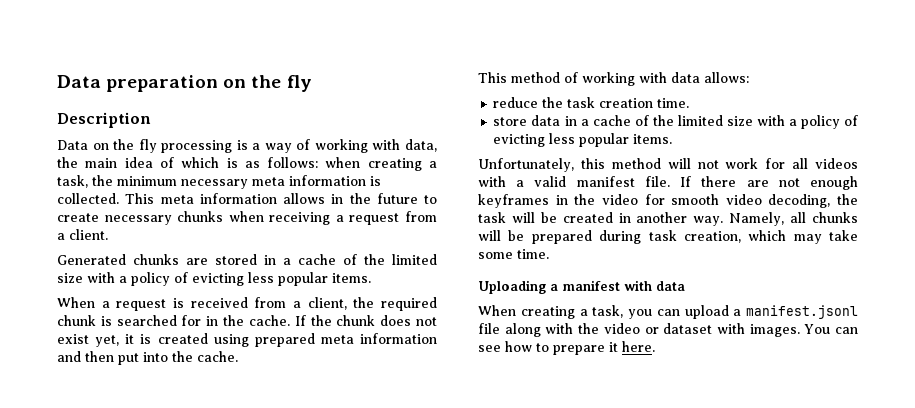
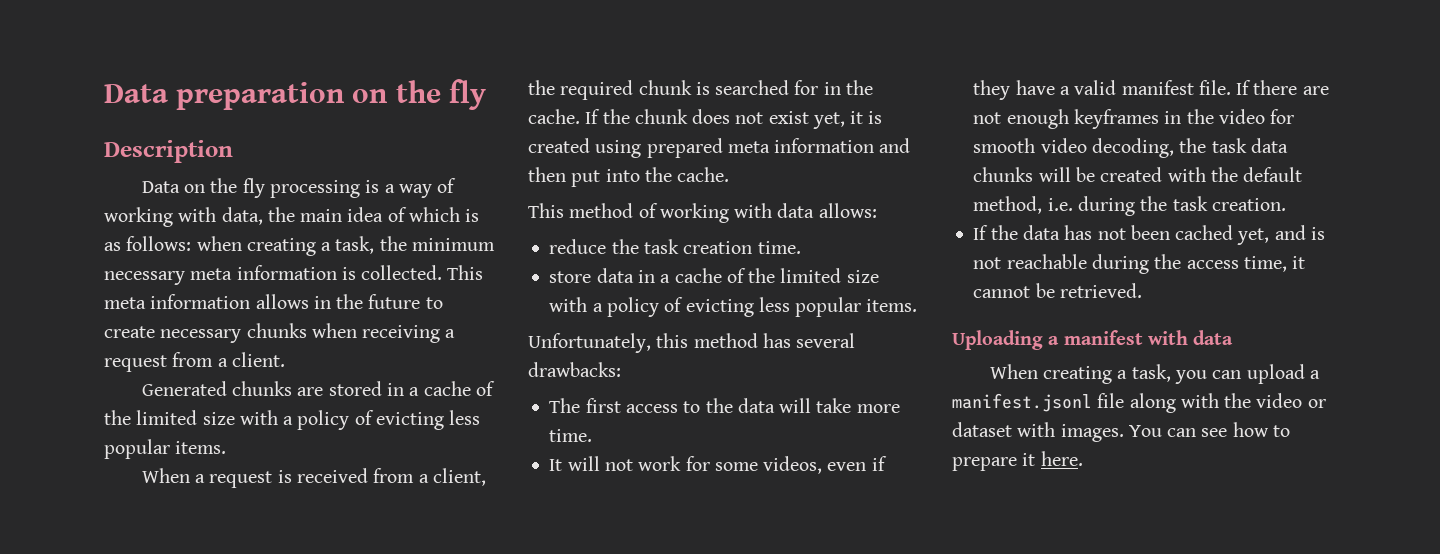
[667,158,858,169] [478,176,506,187] will not work for all videos with -> [762,333,856,348] [528,362,621,377] [549,398,900,413] [549,429,593,442] [549,456,887,474] [973,80,1055,100] has several drawbacks: // The first access to the data will take more time. // It will not work for some videos, even if they have
(506, 217) none -> [1250,138,1288,153] [973,167,1034,182] data chunks
[618,212,858,226] [478,230,858,244] [478,249,549,259] in another way. Namely, all chunks will be prepared during task creation, which may take some time. -> [1167,167,1303,182] [973,196,1286,216] [973,225,1325,245] [973,254,1306,274] [973,283,1142,298] with the default method, i.e. during the task creation. // If the data has not been cached yet, and is not reachable during the access time, it cannot be retrieved.

